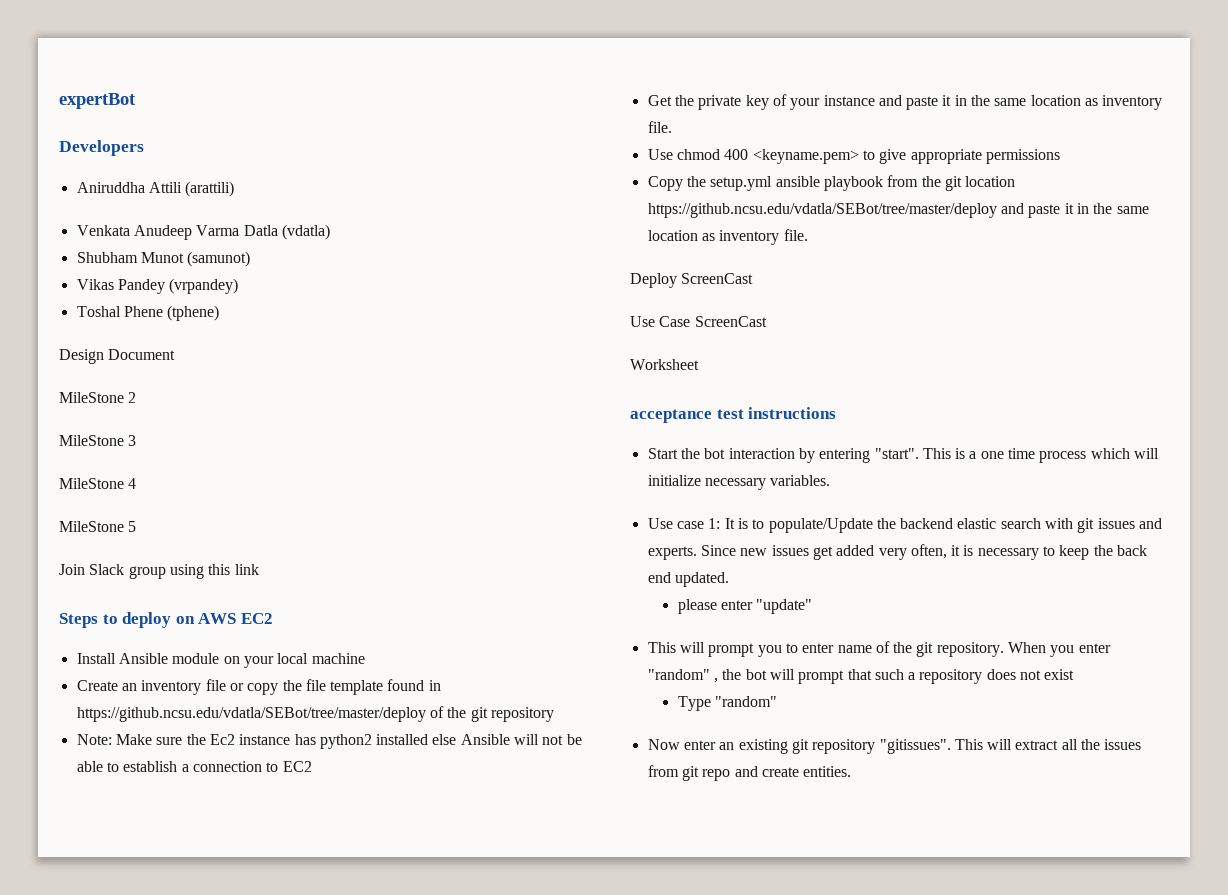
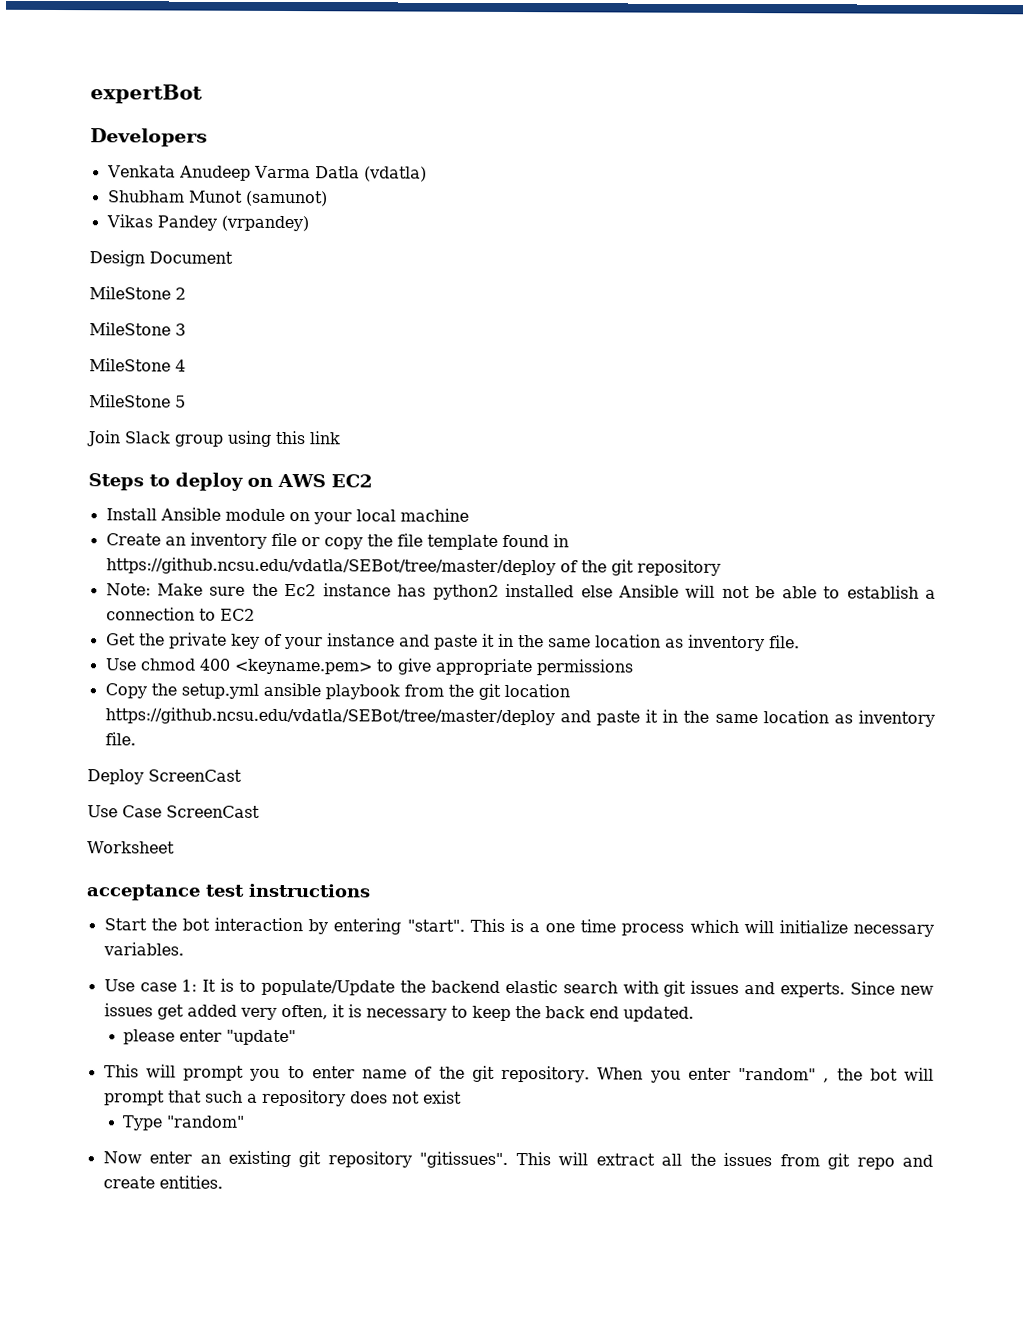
[76,181,235,197] // Aniruddha Attili (arattili) -> (208, 137) none
[76,305,220,321] // Toshal Phene (tphene) -> (309, 223) none

